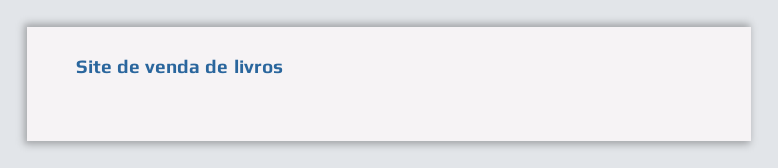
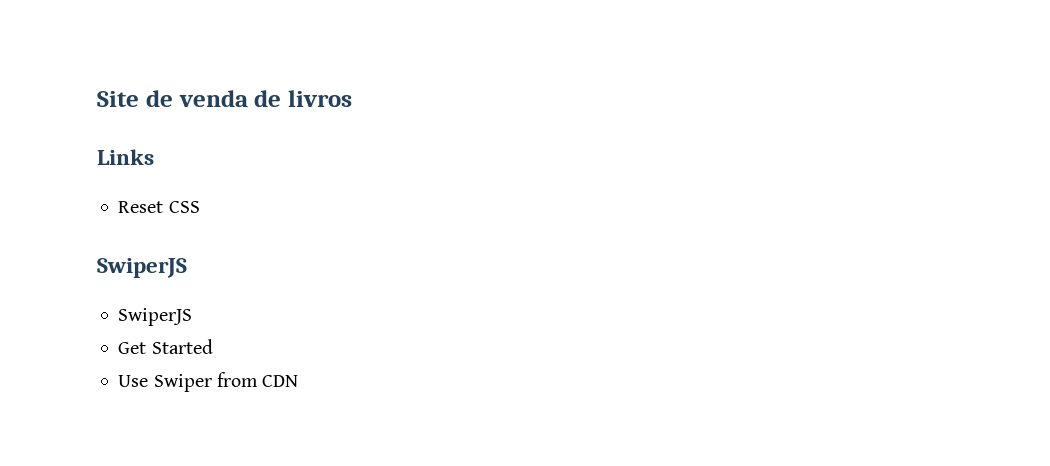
(283, 66) none -> [97,149,154,165] [118,201,200,213] [97,258,187,278] [118,308,193,326] [118,339,213,354] [118,372,299,392] // Links // Reset CSS // SwiperJS // SwiperJS // Get Started // Use Swiper from CDN

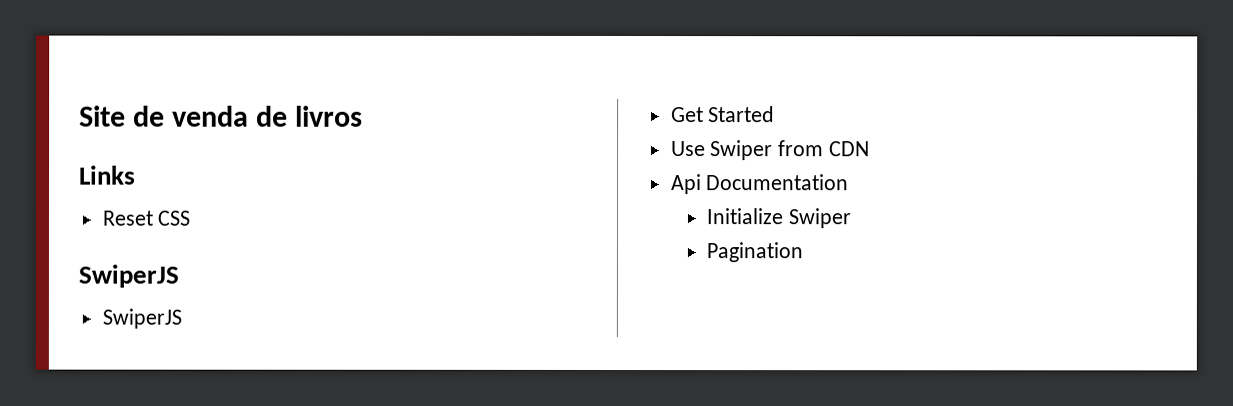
(299, 381) none -> [670,174,850,195] [706,208,852,229] [706,242,804,263] // Api Documentation // Initialize Swiper // Pagination

